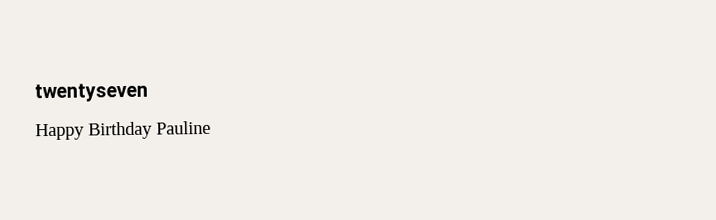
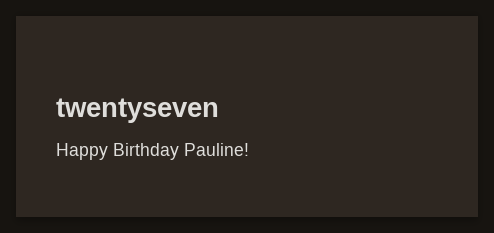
[156,120,211,135] Pauline -> [184,143,249,156] Pauline!

